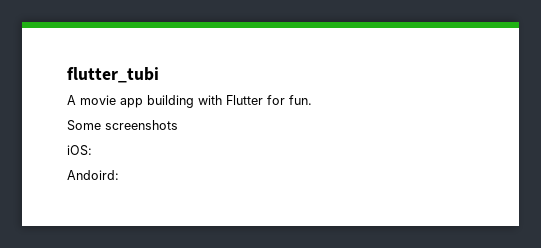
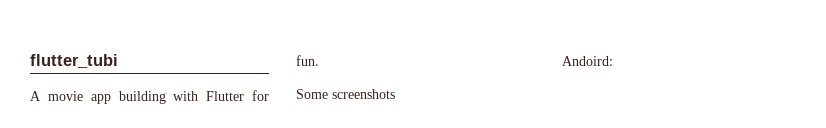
[67,145,92,156] // iOS: -> (395, 94) none

